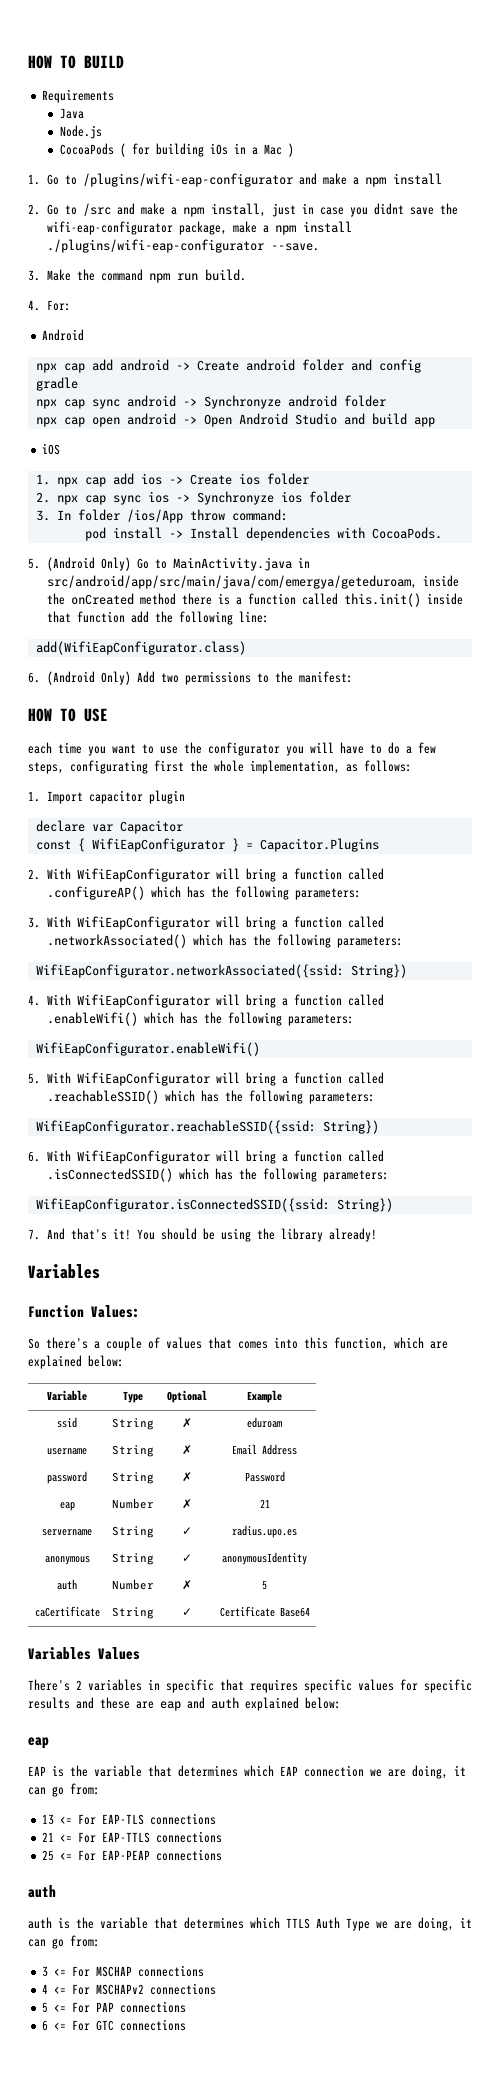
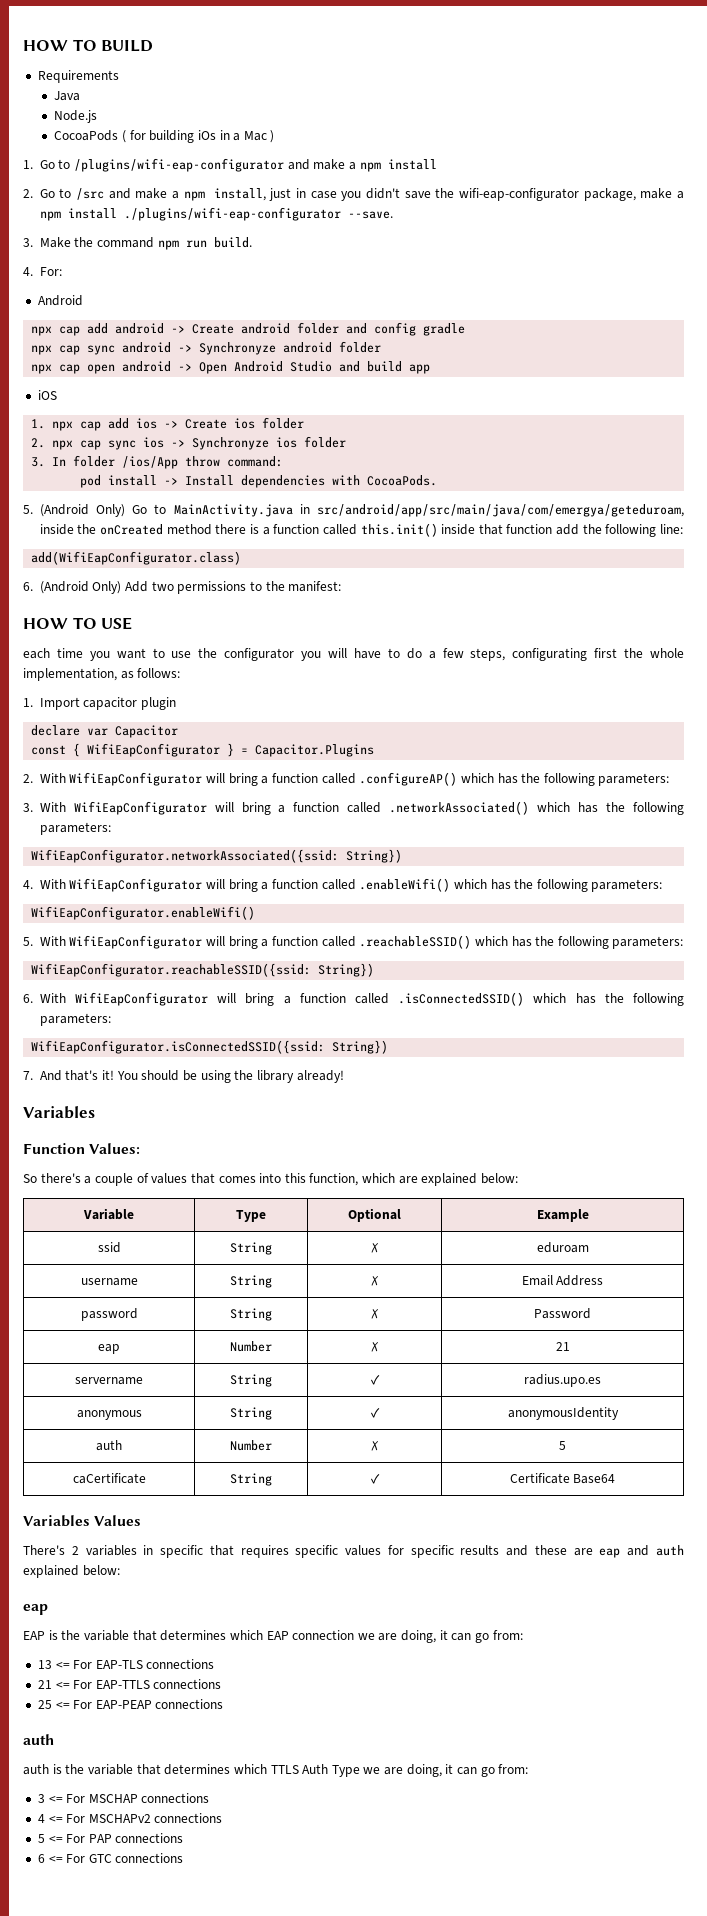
[373,203,404,215] didnt -> [366,188,401,199] didn't

